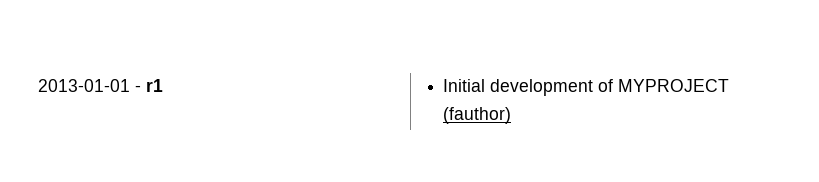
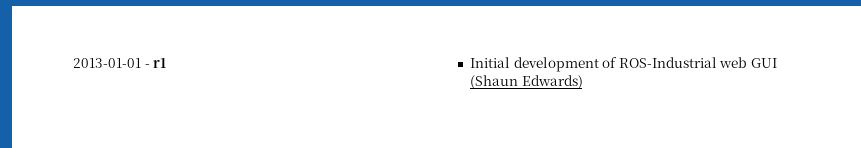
[618,79,730,92] [443,107,512,124] MYPROJECT (fauthor) -> [618,57,778,68] [469,75,583,89] ROS-Industrial web GUI (Shaun Edwards)

